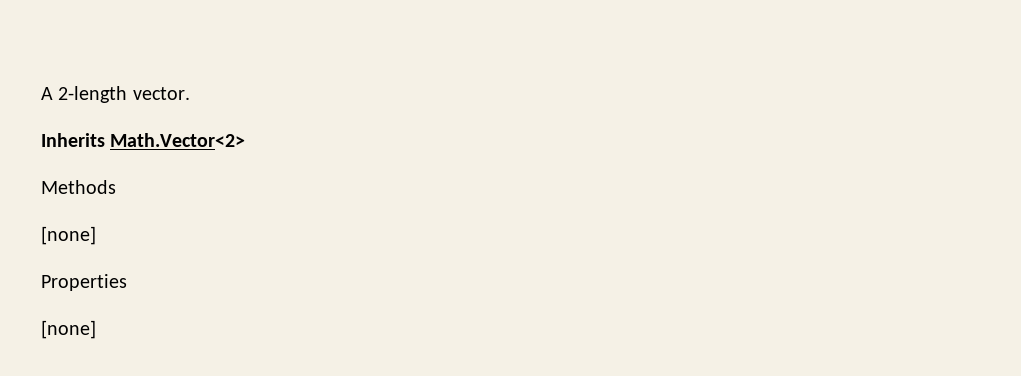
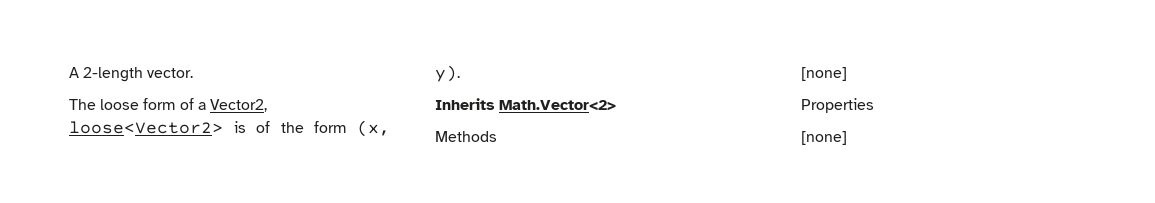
(190, 93) none -> [69,98,267,112] [69,120,390,137] [435,65,460,82] // The loose form of a Vector2, loose<Vector2> is of the form (x, y).

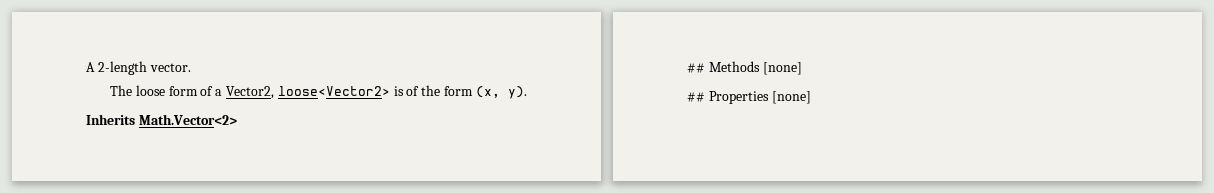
(617, 105) none -> [687,63,705,73] ##
(497, 136) // -> (760, 66) none
(847, 74) none -> [687,92,705,102] ##
(874, 105) // -> (769, 97) none

